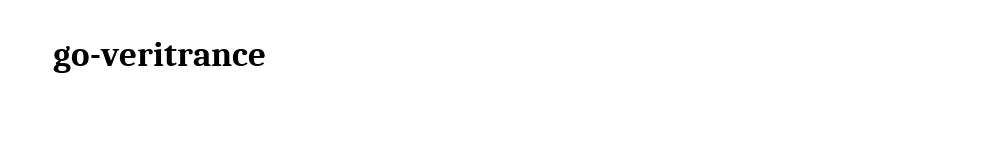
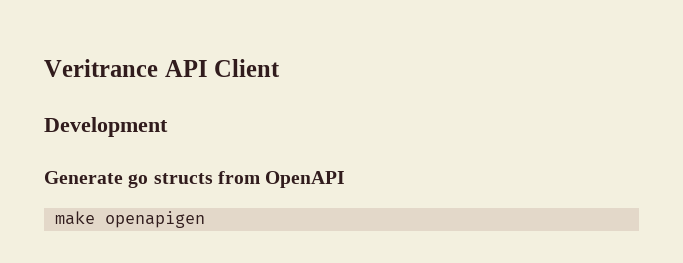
[53,42,266,73] go-veritrance -> [44,59,281,77] [44,117,168,137] [44,171,346,188] [54,211,205,228] Veritrance API Client // Development // Generate go structs from OpenAPI // make openapigen

